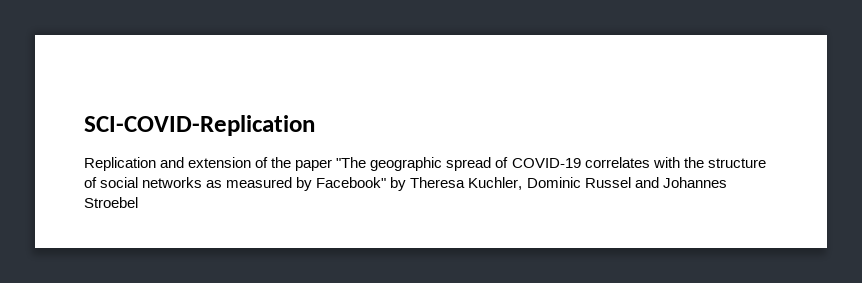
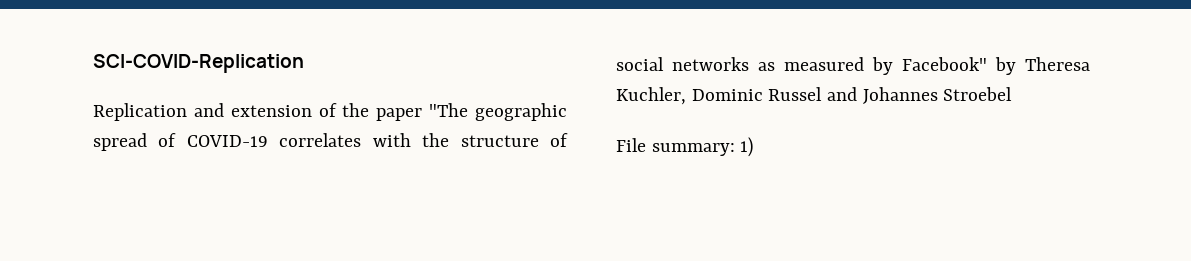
(138, 202) none -> [616,137,754,157] // File summary: 1)

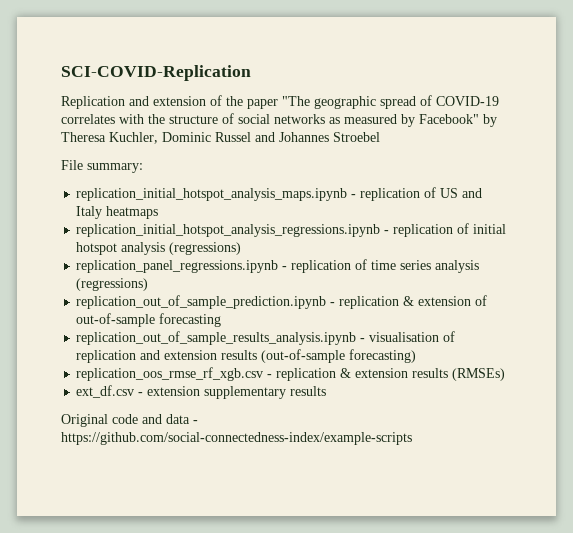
[740,137,754,157] 1) -> [76,187,483,201] [76,206,159,219] [76,223,507,237] [76,242,242,255] [76,259,480,273] [76,278,149,291] [76,295,488,309] [76,313,222,327] [76,331,456,345] [76,349,417,363] [76,367,506,381] [76,385,327,399] [61,414,198,427] [61,432,412,445] // replication_initial_hotspot_analysis_maps.ipynb - replication of US and Italy heatmaps // replication_initial_hotspot_analysis_regressions.ipynb - replication of initial hotspot analysis (regressions) // replication_panel_regressions.ipynb - replication of time series analysis (regressions) // replication_out_of_sample_prediction.ipynb - replication & extension of out-of-sample forecasting // replication_out_of_sample_results_analysis.ipynb - visualisation of replication and extension results (out-of-sample forecasting) // replication_oos_rmse_rf_xgb.csv - replication & extension results (RMSEs) // ext_df.csv - extension supplementary results // Original code and data - https://github.com/social-connectedness-index/example-scripts

